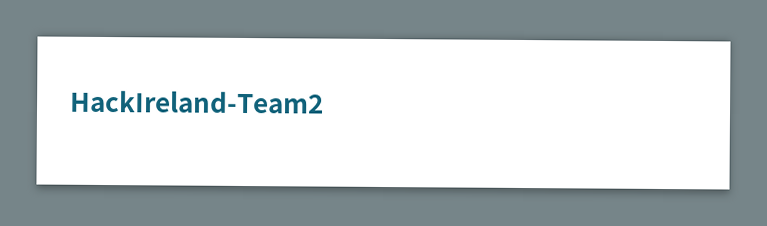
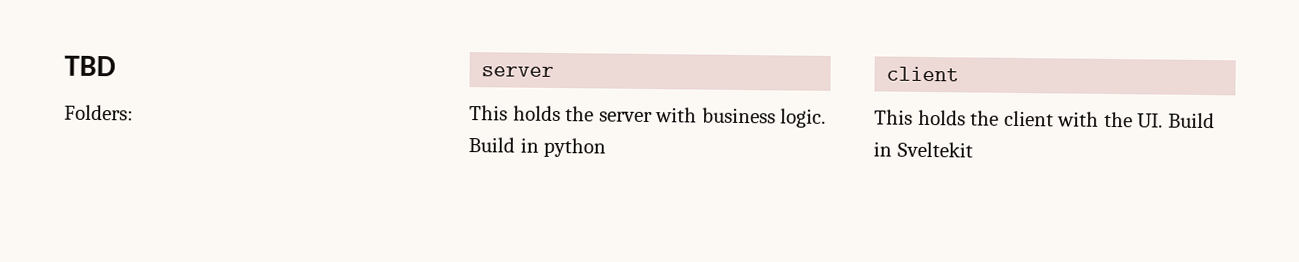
[70,89,324,114] HackIreland-Team2 -> [64,55,116,77] [64,104,134,121] [481,66,555,77] [469,105,827,128] [468,137,607,158] [886,66,960,82] [874,109,1215,129] [873,141,973,158] TBD // Folders: // server // This holds the server with business logic. Build in python // client // This holds the client with the UI. Build in Sveltekit

